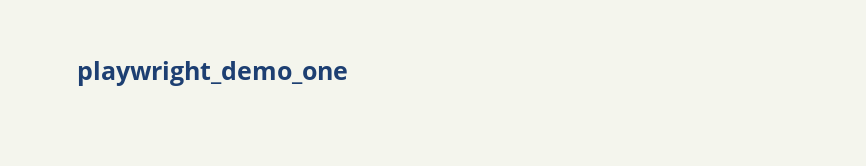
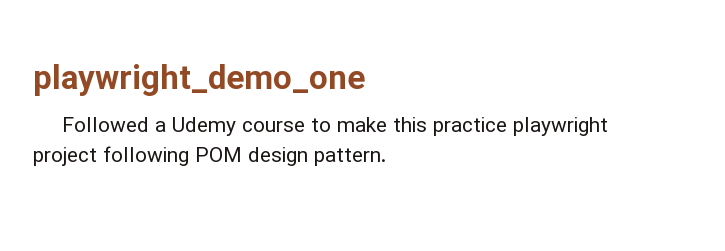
(348, 73) none -> [61,117,608,136] [33,146,386,166] // Followed a Udemy course to make this practice playwright project following POM design pattern.

